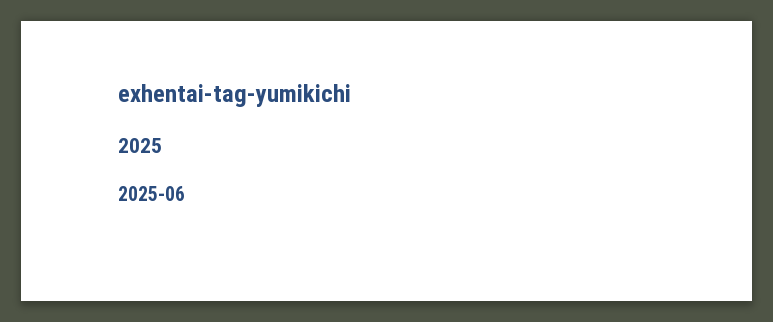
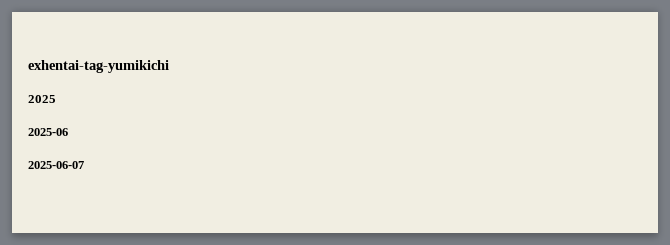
(185, 193) none -> [28,161,84,169] // 2025-06-07

